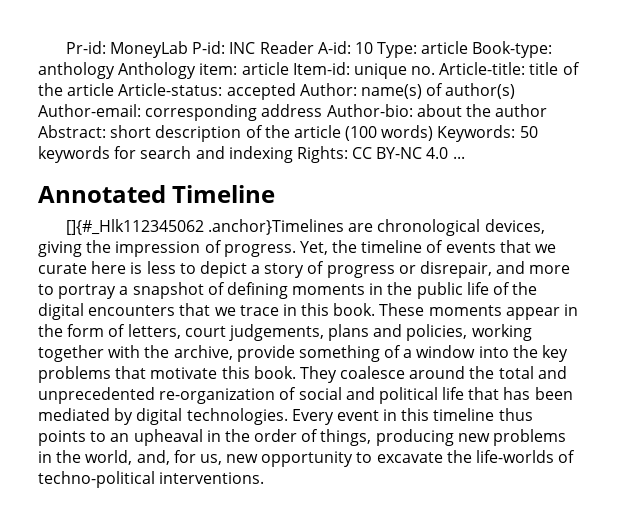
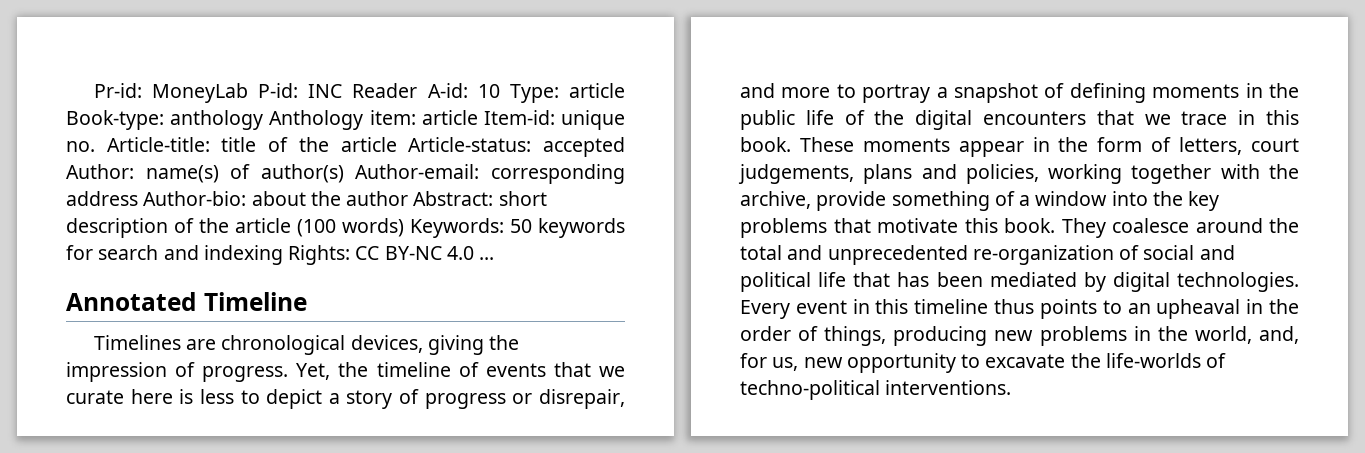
[65,219,344,235] []{#_Hlk112345062 .anchor}Timelines -> [93,335,181,350] Timelines

